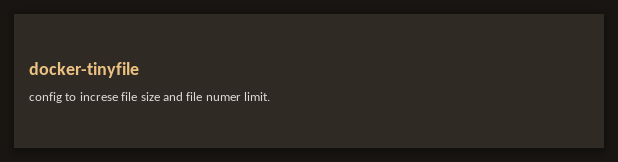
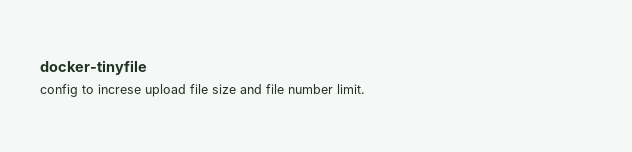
(118, 96) none -> [145,84,186,97] upload
[205,95,241,101] numer -> [288,84,333,94] number

